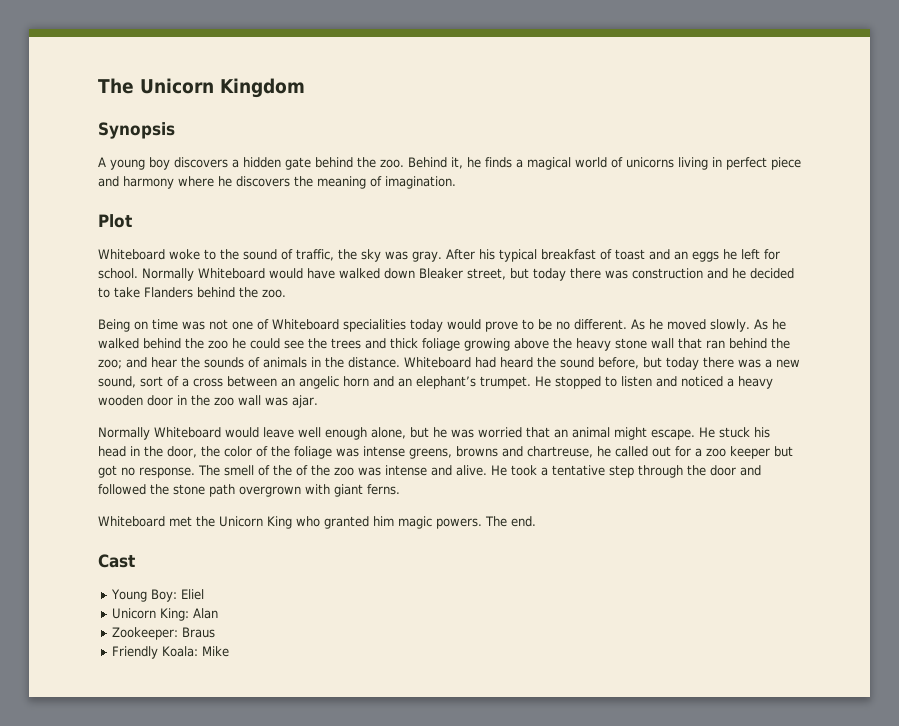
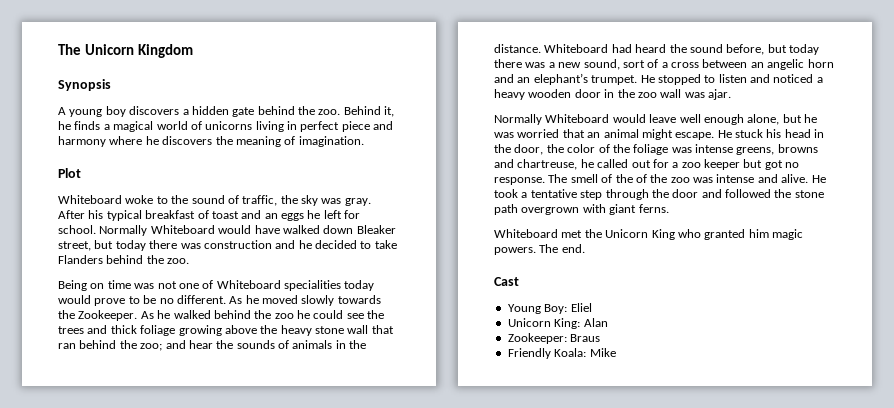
[710,319,750,332] slowly. -> [301,295,381,306] [58,310,138,321] slowly towards the Zookeeper.

